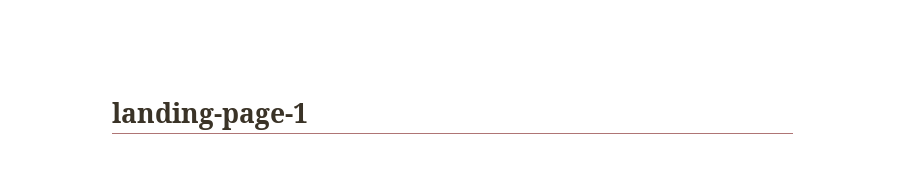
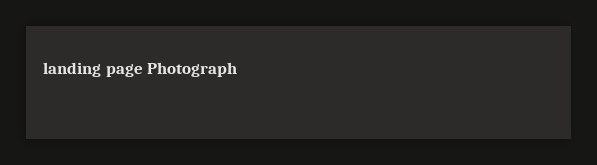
[112,102,308,130] landing-page-1 -> [43,62,238,77] landing page Photograph

